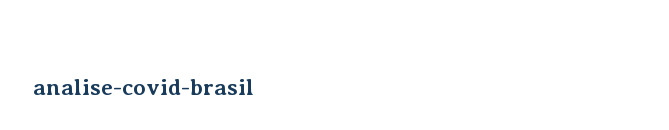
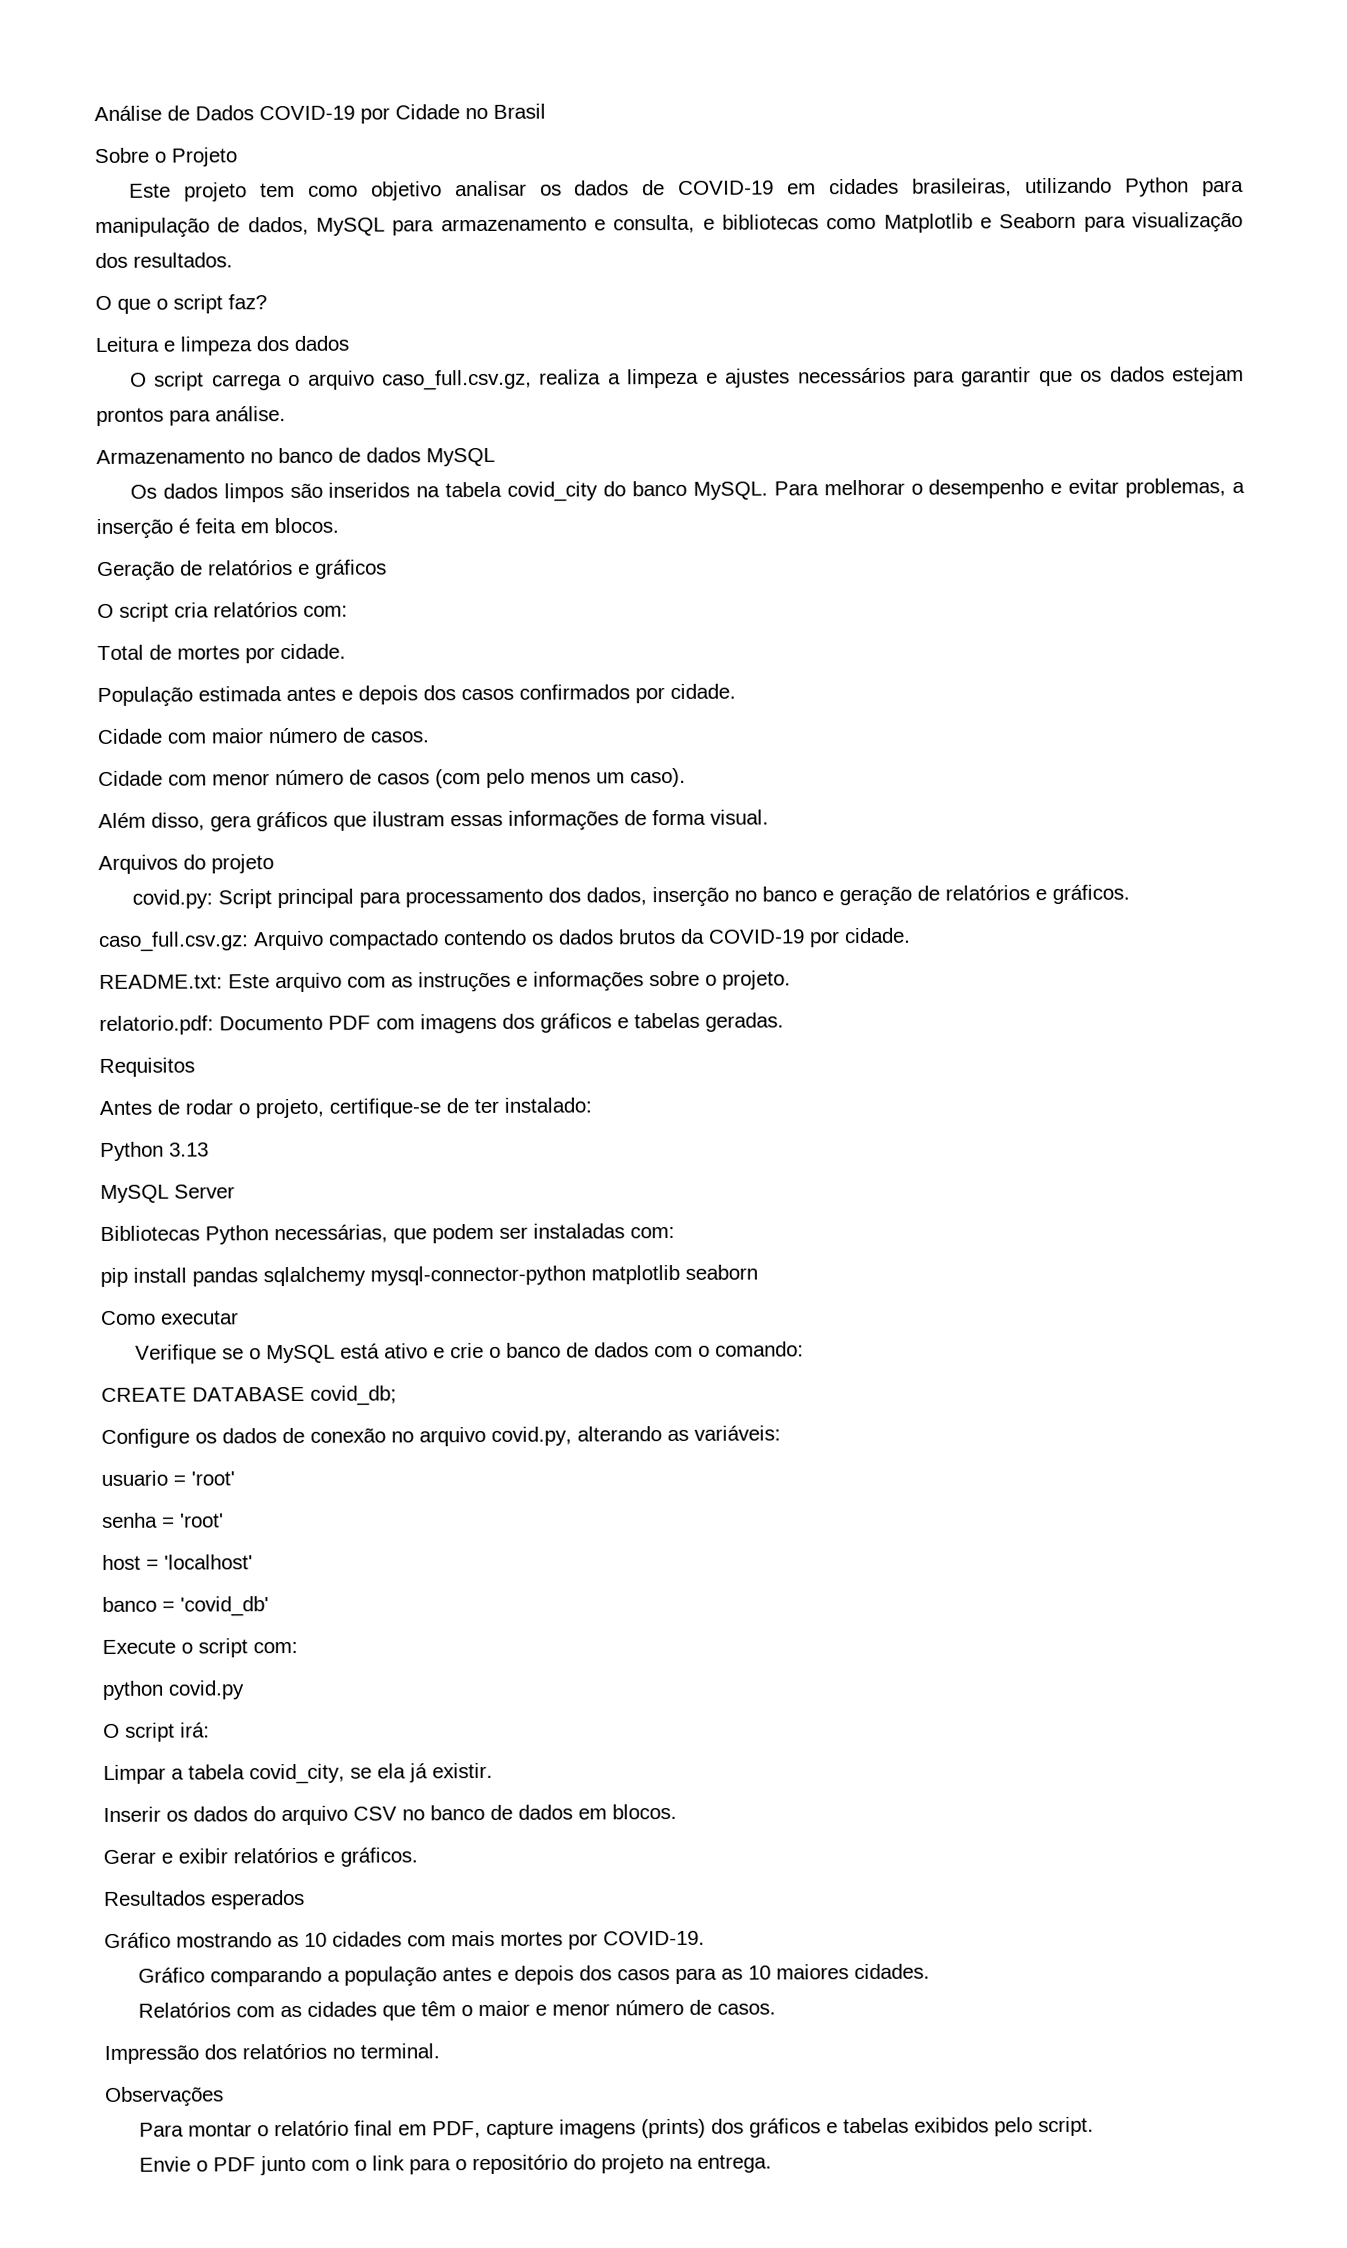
[33,79,254,95] analise-covid-brasil -> [94,103,546,124] [94,147,237,167] [128,177,1245,202] [95,212,1244,239] [95,252,233,269] [95,294,267,314] [95,335,349,356] [129,366,1245,391] [96,406,286,427] [96,447,495,467] [129,478,1245,503] [96,517,339,540] [97,559,387,582] [97,601,348,622] [97,643,346,664] [97,683,736,708] [97,727,429,745] [98,767,686,789] [98,809,769,832] [98,854,274,875] [131,884,1130,909] [98,927,911,953] [99,970,791,993] [99,1012,784,1036] [99,1057,195,1078] [99,1097,592,1119] [100,1141,209,1162] [100,1184,235,1204] [100,1223,675,1245] [100,1264,758,1288] [100,1310,239,1326] [134,1341,804,1364] [101,1385,397,1406] [101,1425,781,1448] [101,1470,235,1486] [102,1512,224,1528] [102,1554,253,1570] [102,1596,269,1617] [102,1638,298,1658] [102,1680,245,1700] [103,1722,210,1742] [103,1762,493,1785] [103,1803,677,1826] [103,1847,418,1867] [104,1889,305,1910] [104,1930,705,1950] [137,1963,930,1987] [137,1999,776,2021] [104,2043,440,2064] [105,2086,224,2107] [138,2116,1094,2139] [138,2154,772,2176] Análise de Dados COVID-19 por Cidade no Brasil // Sobre o Projeto // Este projeto tem como objetivo analisar os dados de COVID-19 em cidades brasileiras, utilizando Python para manipulação de dados, MySQL para armazenamento e consulta, e bibliotecas como Matplotlib e Seaborn para visualização dos resultados. // O que o script faz? // Leitura e limpeza dos dados // O script carrega o arquivo caso_full.csv.gz, realiza a limpeza e ajustes necessários para garantir que os dados estejam prontos para análise. // Armazenamento no banco de dados MySQL // Os dados limpos são inseridos na tabela covid_city do banco MySQL. Para melhorar o desempenho e evitar problemas, a inserção é feita em blocos. // Geração de relatórios e gráficos // O script cria relatórios com: // Total de mortes por cidade. // População estimada antes e depois dos casos confirmados por cidade. // Cidade com maior número de casos. // Cidade com menor número de casos (com pelo menos um caso). // Além disso, gera gráficos que ilustram essas informações de forma visual. // Arquivos do projeto // covid.py: Script principal para processamento dos dados, inserção no banco e geração de relatórios e gráficos. // caso_full.csv.gz: Arquivo compactado contendo os dados brutos da COVID-19 por cidade. // README.txt: Este arquivo com as instruções e informações sobre o projeto. // relatorio.pdf: Documento PDF com imagens dos gráficos e tabelas geradas. // Requisitos // Antes de rodar o projeto, certifique-se de ter instalado: // Python 3.13 // MySQL Server // Bibliotecas Python necessárias, que podem ser instaladas com: // pip install pandas sqlalchemy mysql-connector-python matplotlib seaborn // Como executar // Verifique se o MySQL está ativo e crie o banco de dados com o comando: // CREATE DATABASE covid_db; // Configure os dados de conexão no arquivo covid.py, alterando as variáveis: // usuario = 'root' // senha = 'root' // host = 'localhost' // banco = 'covid_db' // Execute o script com: // python covid.py // O script irá: // Limpar a tabela covid_city, se ela já existir. // Inserir os dados do arquivo CSV no banco de dados em blocos. // Gerar e exibir relatórios e gráficos. // Resultados esperados // Gráfico mostrando as 10 cidades com mais mortes por COVID-19. // Gráfico comparando a população antes e depois dos casos para as 10 maiores cidades. // Relatórios com as cidades que têm o maior e menor número de casos. // Impressão dos relatórios no terminal. // Observações // Para montar o relatório final em PDF, capture imagens (prints) dos gráficos e tabelas exibidos pelo script. // Envie o PDF junto com o link para o repositório do projeto na entrega.

